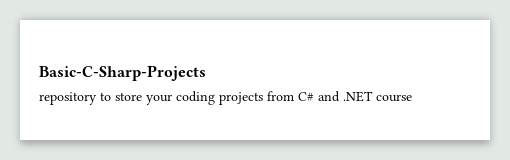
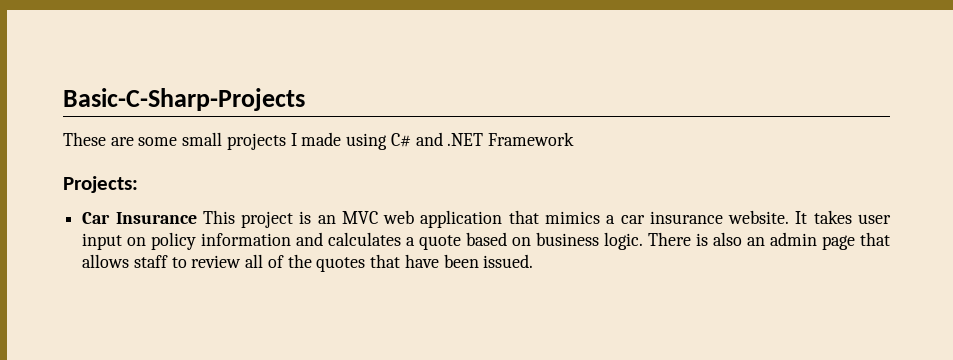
[39,91,412,105] repository to store your coding projects from C# and .NET course -> [63,132,574,150] [63,176,138,193] [82,210,891,228] [82,232,890,250] [82,254,534,272] These are some small projects I made using C# and .NET Framework // Projects: // Car Insurance This project is an MVC web application that mimics a car insurance website. It takes user input on policy information and calculates a quote based on business logic. There is also an admin page that allows staff to review all of the quotes that have been issued.

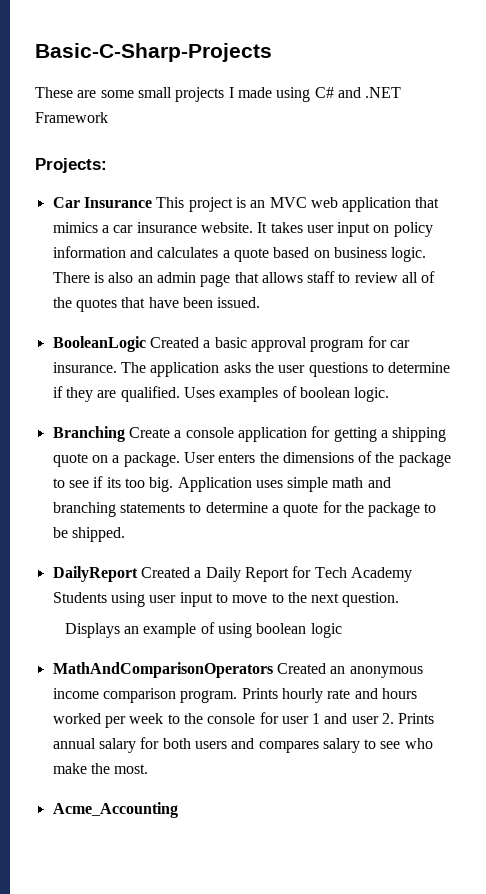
(534, 261) none -> [52,336,410,352] [52,362,451,377] [52,386,390,402] [52,426,447,442] [52,451,451,467] [52,476,391,492] [52,501,437,517] [52,527,125,542] [52,566,412,582] [52,592,400,607] [64,622,342,638] [52,662,423,678] [52,688,417,703] [52,712,435,728] [52,737,433,753] [52,763,149,774] [52,802,178,818] // BooleanLogic Created a basic approval program for car insurance. The application asks the user questions to determine if they are qualified. Uses examples of boolean logic. // Branching Create a console application for getting a shipping quote on a package. User enters the dimensions of the package to see if its too big. Application uses simple math and branching statements to determine a quote for the package to be shipped. // DailyReport Created a Daily Report for Tech Academy Students using user input to move to the next question. // Displays an example of using boolean logic // MathAndComparisonOperators Created an anonymous income comparison program. Prints hourly rate and hours worked per week to the console for user 1 and user 2. Prints annual salary for both users and compares salary to see who make the most. // Acme_Accounting

